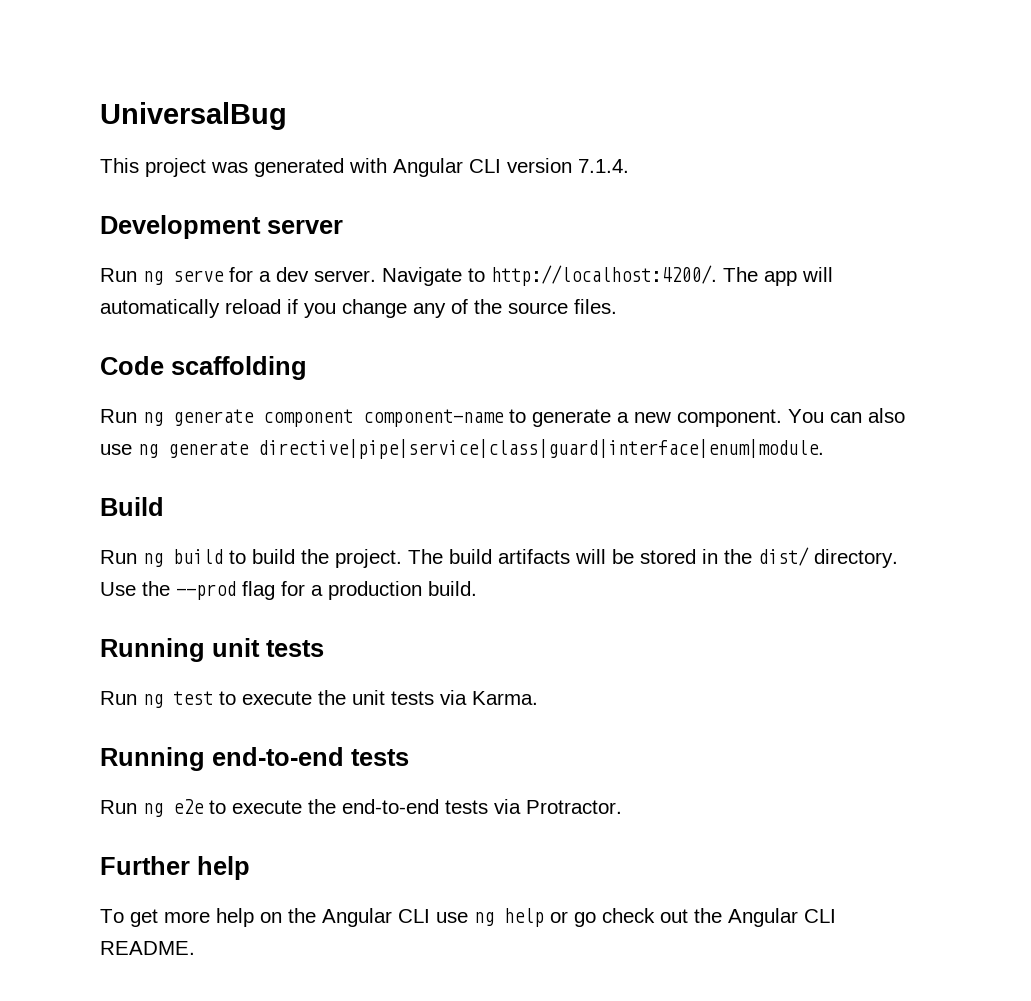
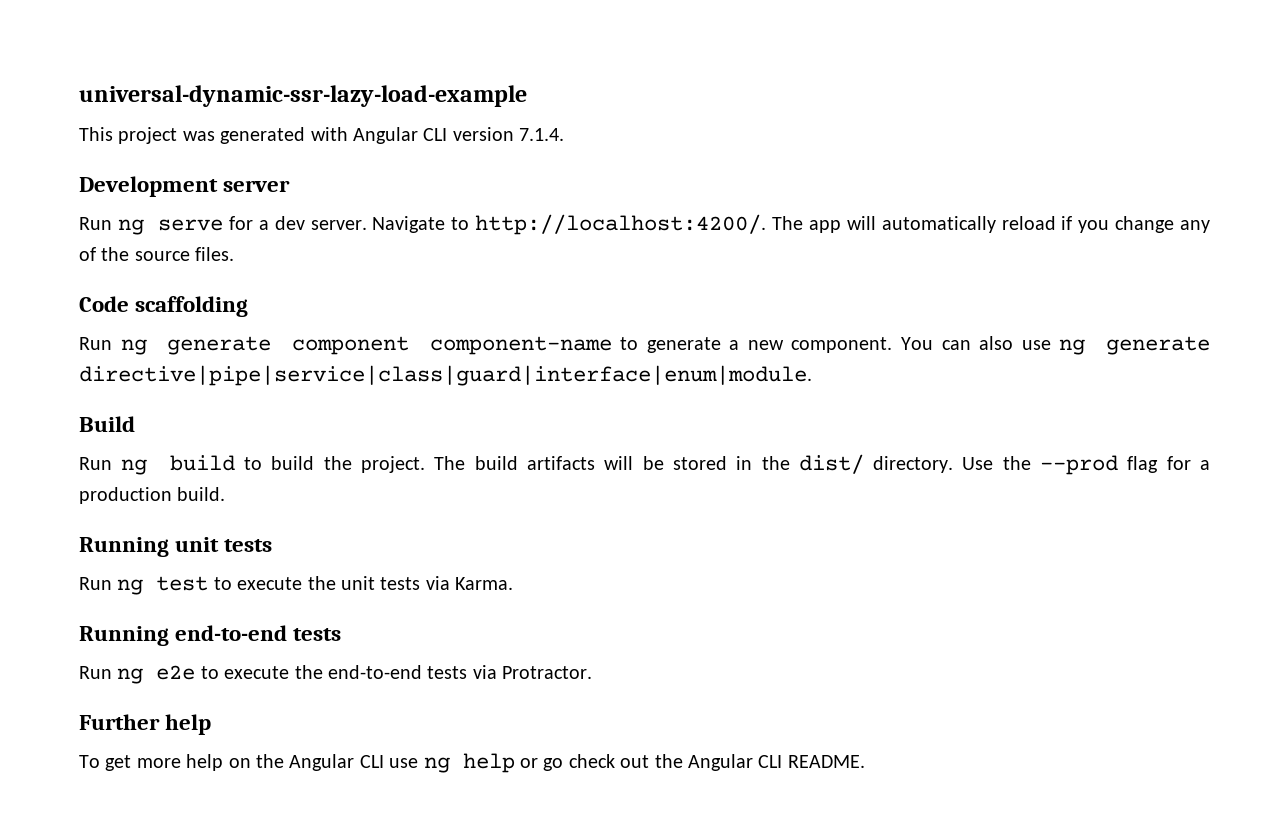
[100,102,287,130] UniversalBug -> [79,85,527,107] universal-dynamic-ssr-lazy-load-example

